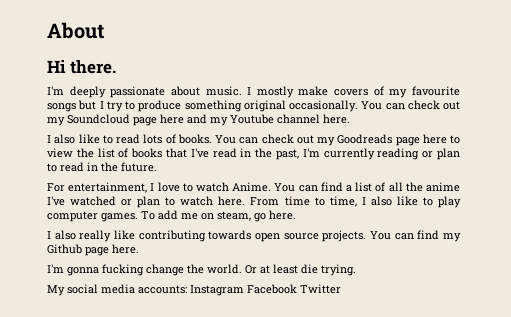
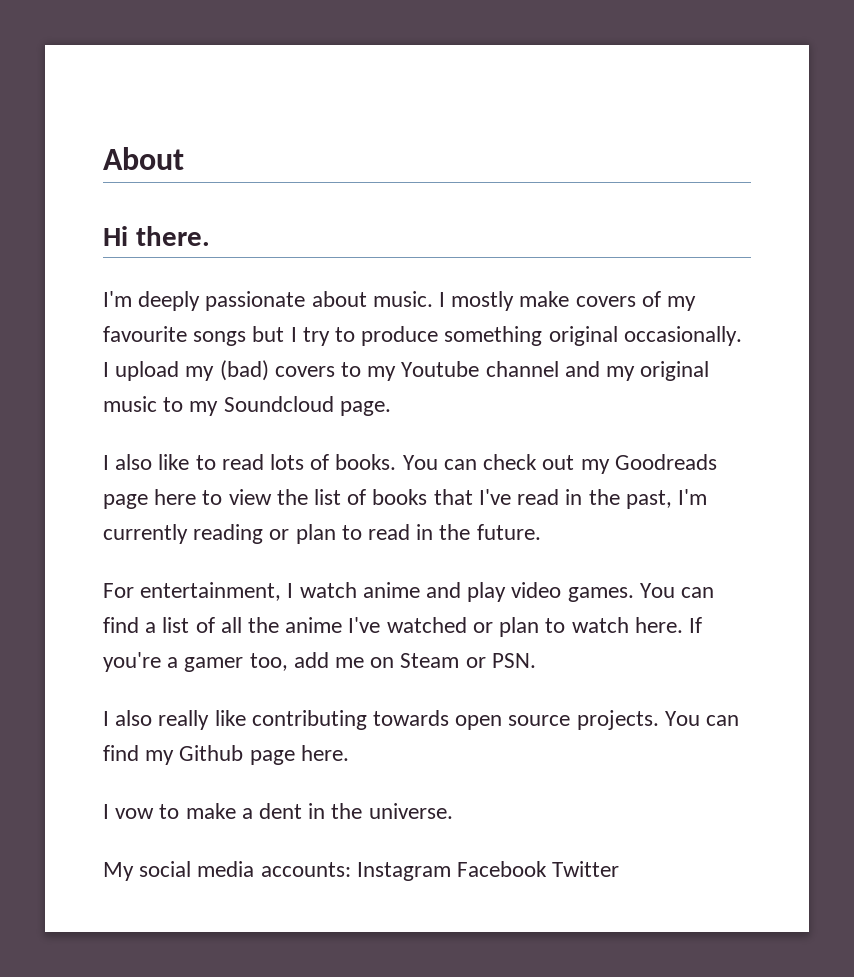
[361,100,460,110] [47,114,350,126] You can check out my Soundcloud page here and my Youtube channel here. -> [103,360,710,381] [103,396,391,416] I upload my (bad) covers to my Youtube channel and my original music to my Soundcloud page.
[157,182,272,192] love to watch Anime. -> [299,582,634,602] watch anime and play video games.
[250,196,461,208] [47,210,296,222] From time to time, I also like to play computer games. To add me on steam, go here. -> [688,617,702,633] [103,652,536,672] If you're a gamer too, add me on Steam or PSN.
[47,264,356,276] I'm gonna fucking change the world. Or at least die trying. -> [103,803,453,819] I vow to make a dent in the universe.

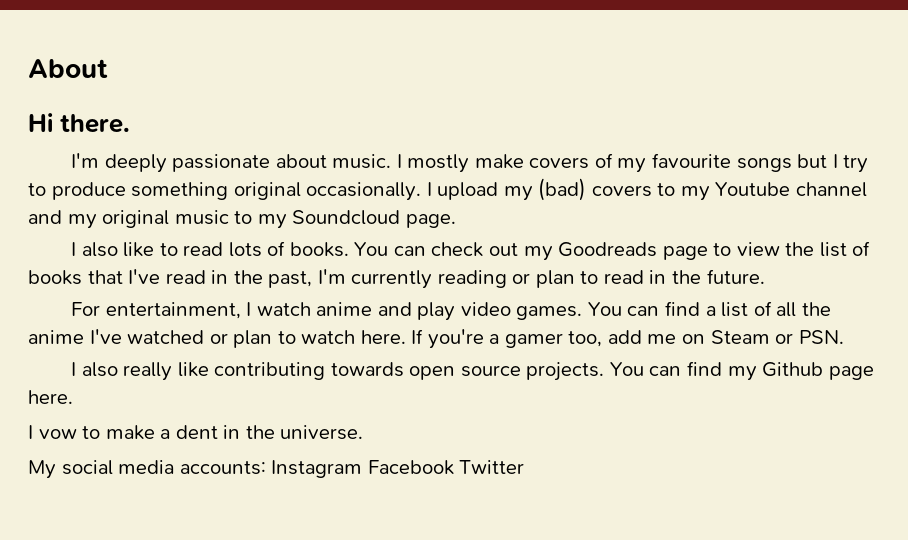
[154,489,197,505] here -> (708, 253) none

